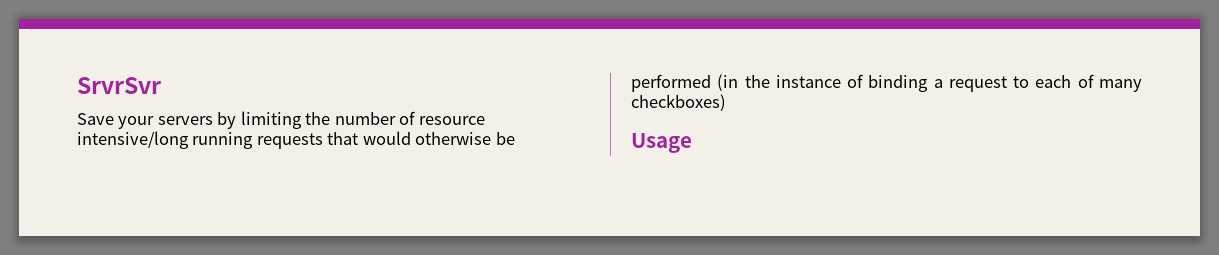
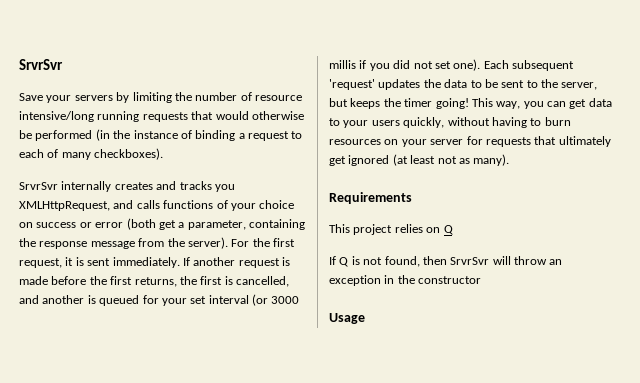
[631,94,726,111] checkboxes) -> [94,148,164,160] [19,181,235,192] [19,200,295,211] [19,218,305,230] [19,237,295,249] [19,257,290,268] [19,276,289,287] [19,294,300,306] [329,59,574,71] [329,79,598,90] [329,98,612,109] [329,117,571,128] [329,136,611,147] [329,154,510,166] [329,192,412,204] [329,224,453,235] [329,256,563,267] [329,275,482,286] checkboxes). // SrvrSvr internally creates and tracks you XMLHttpRequest, and calls functions of your choice on success or error (both get a parameter, containing the response message from the server). For the first request, it is sent immediately. If another request is made before the first returns, the first is cancelled, and another is queued for your set interval (or 3000 millis if you did not set one). Each subsequent 'request' updates the data to be sent to the server, but keeps the timer going! This way, you can get data to your users quickly, without having to burn resources on your server for requests that ultimately get ignored (at least not as many). // Requirements // This project relies on Q // If Q is not found, then SrvrSvr will throw an exception in the constructor

